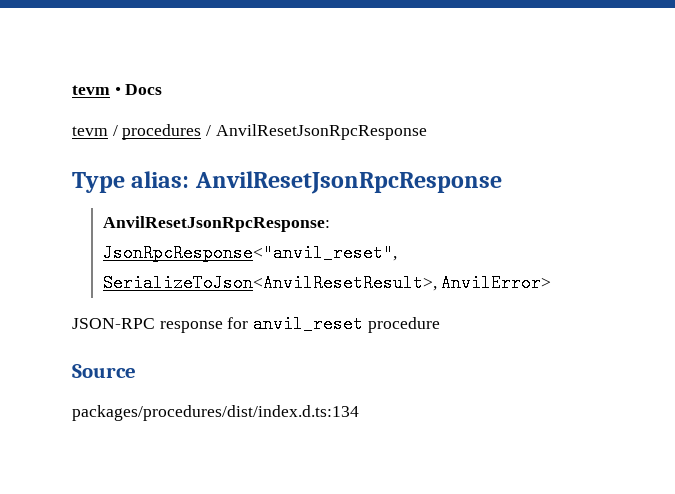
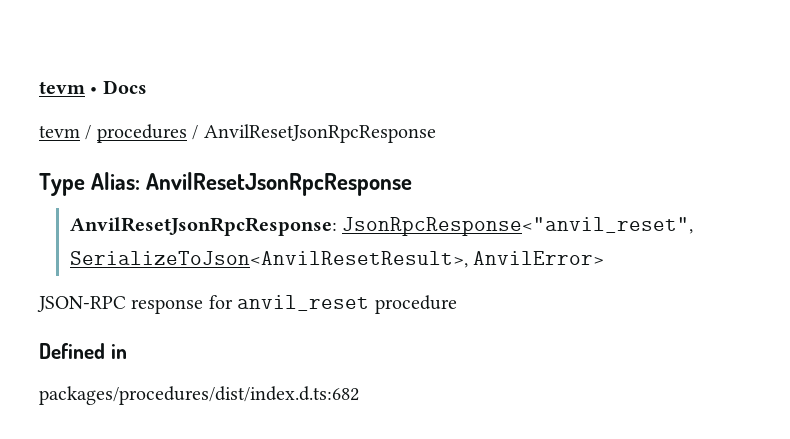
[131,171,190,188] alias: -> [91,172,141,190] Alias:
[72,364,136,378] [72,405,359,421] Source // packages/procedures/dist/index.d.ts:134 -> [39,343,127,359] [39,386,359,405] Defined in // packages/procedures/dist/index.d.ts:682

